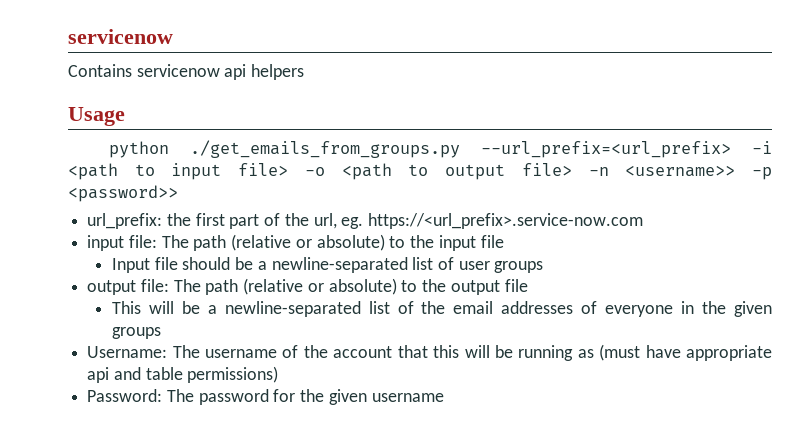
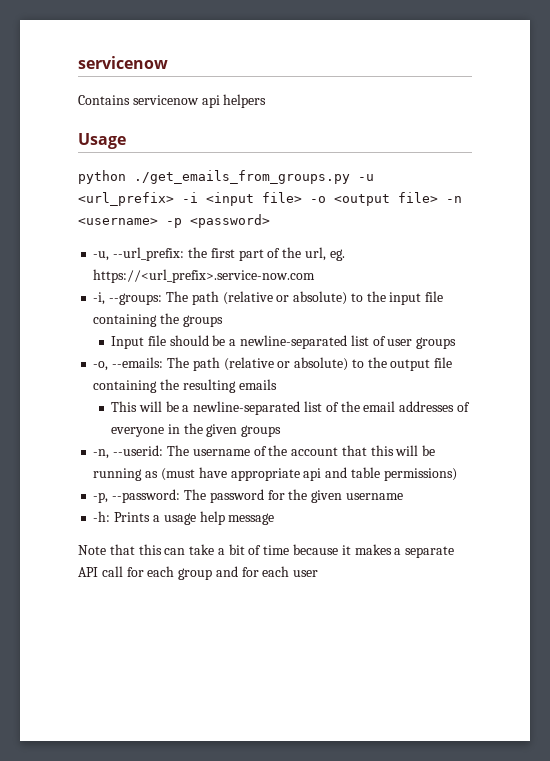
[481,141,772,158] [68,163,773,180] [68,185,178,202] [87,213,163,229] --url_prefix=<url_prefix> -i <path to input file> -o <path to output file> -n <username>> -p <password>> // url_prefix: -> [358,174,374,181] [78,192,462,206] [78,214,270,228] [93,247,185,261] -u <url_prefix> -i <input file> -o <output file> -n <username> -p <password> // -u, --url_prefix:
[87,235,157,251] input file: -> [93,292,163,305] -i, --groups:
(504, 241) none -> [93,313,223,327] containing the groups
[87,279,169,295] output file: -> [93,357,164,371] -o, --emails:
(528, 285) none -> [93,379,277,393] containing the resulting emails
[87,346,168,358] Username: -> [93,445,164,459] -n, --userid:
[87,389,163,402] Password: -> [93,489,181,503] -p, --password:
(444, 397) none -> [93,511,275,525] [78,544,455,558] [78,566,319,580] // -h: Prints a usage help message // Note that this can take a bit of time because it makes a separate API call for each group and for each user

